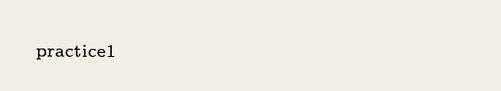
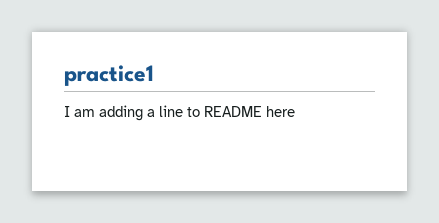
(116, 52) none -> [64,105,295,121] // I am adding a line to README here

